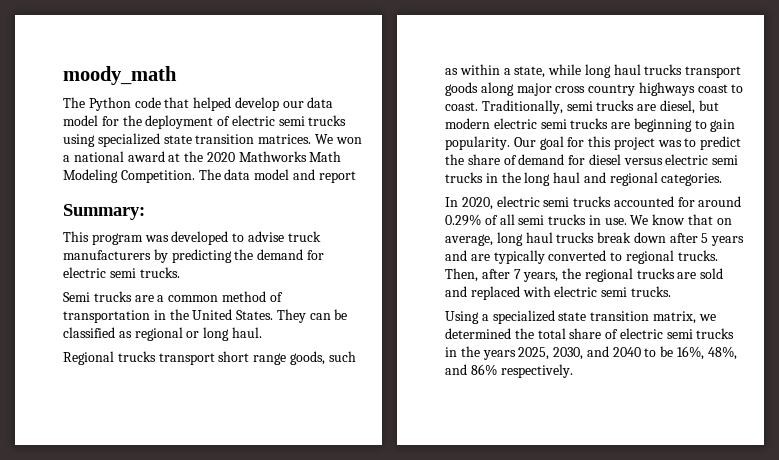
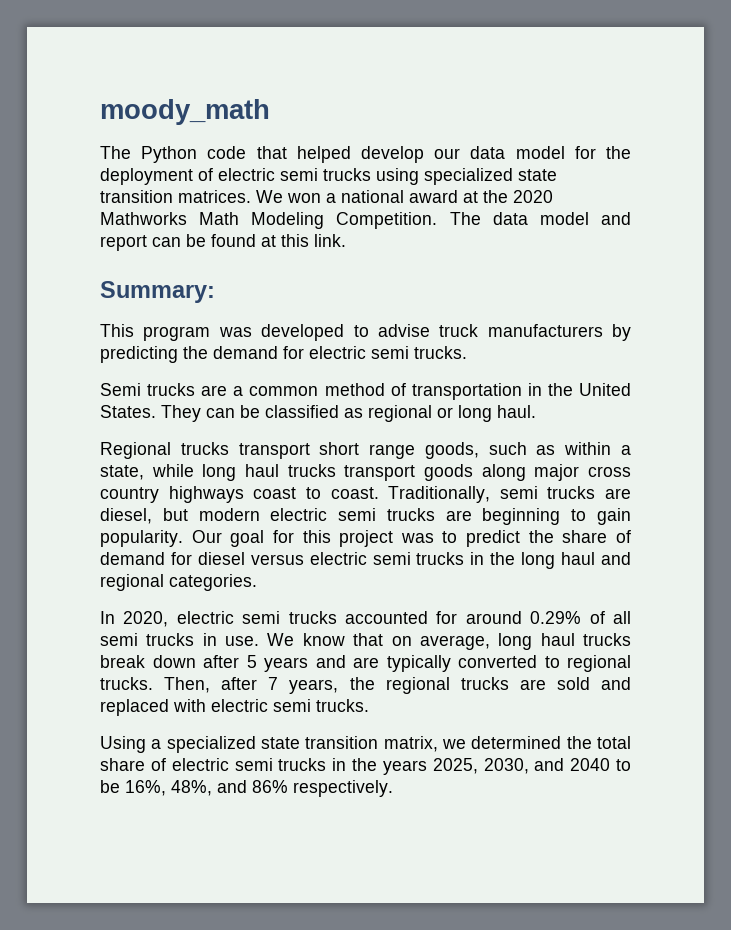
(356, 177) none -> [152,234,346,247] can be found at this link.

